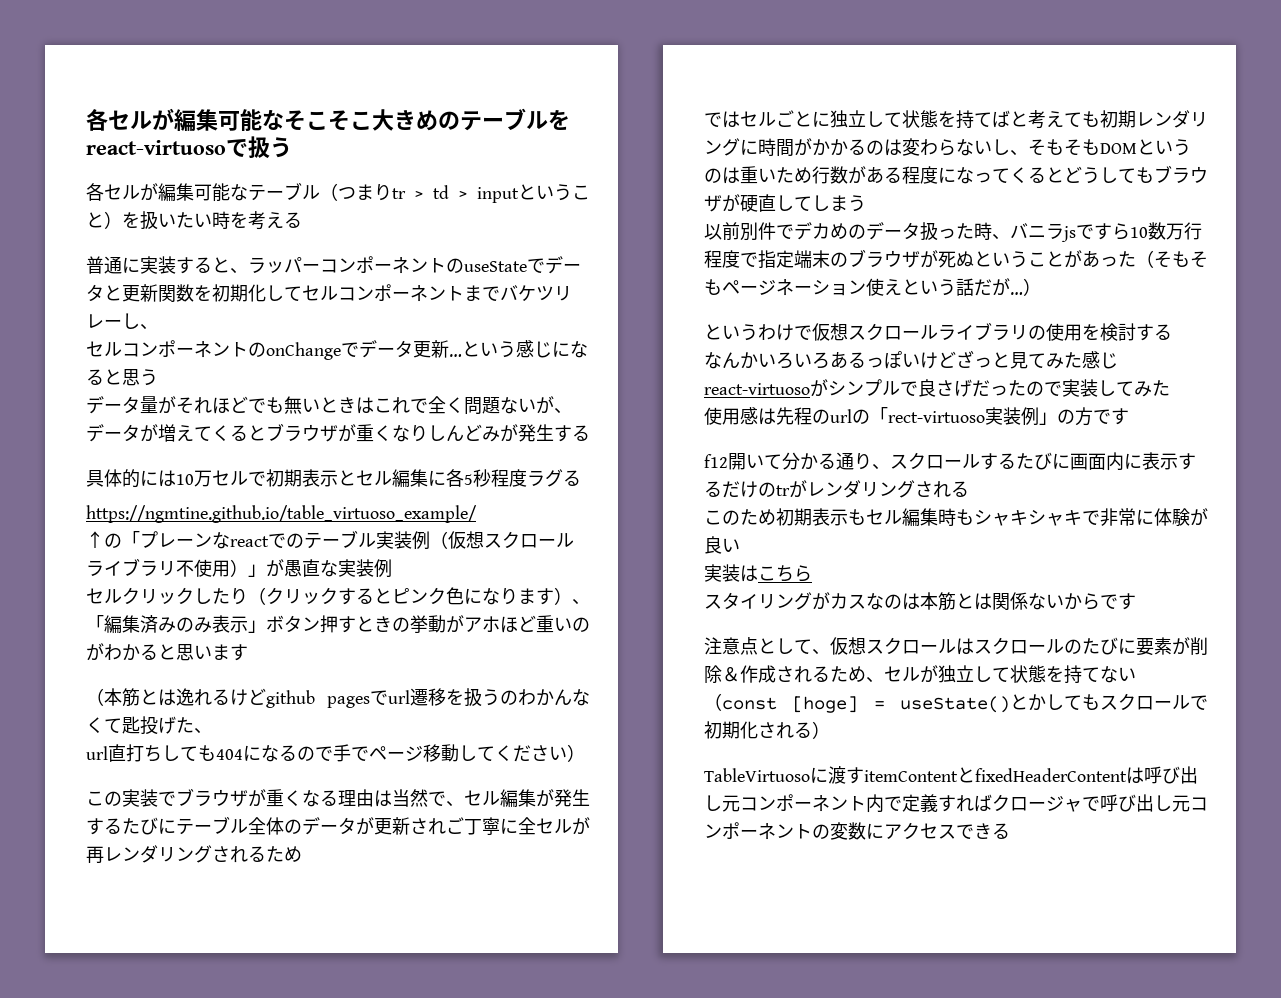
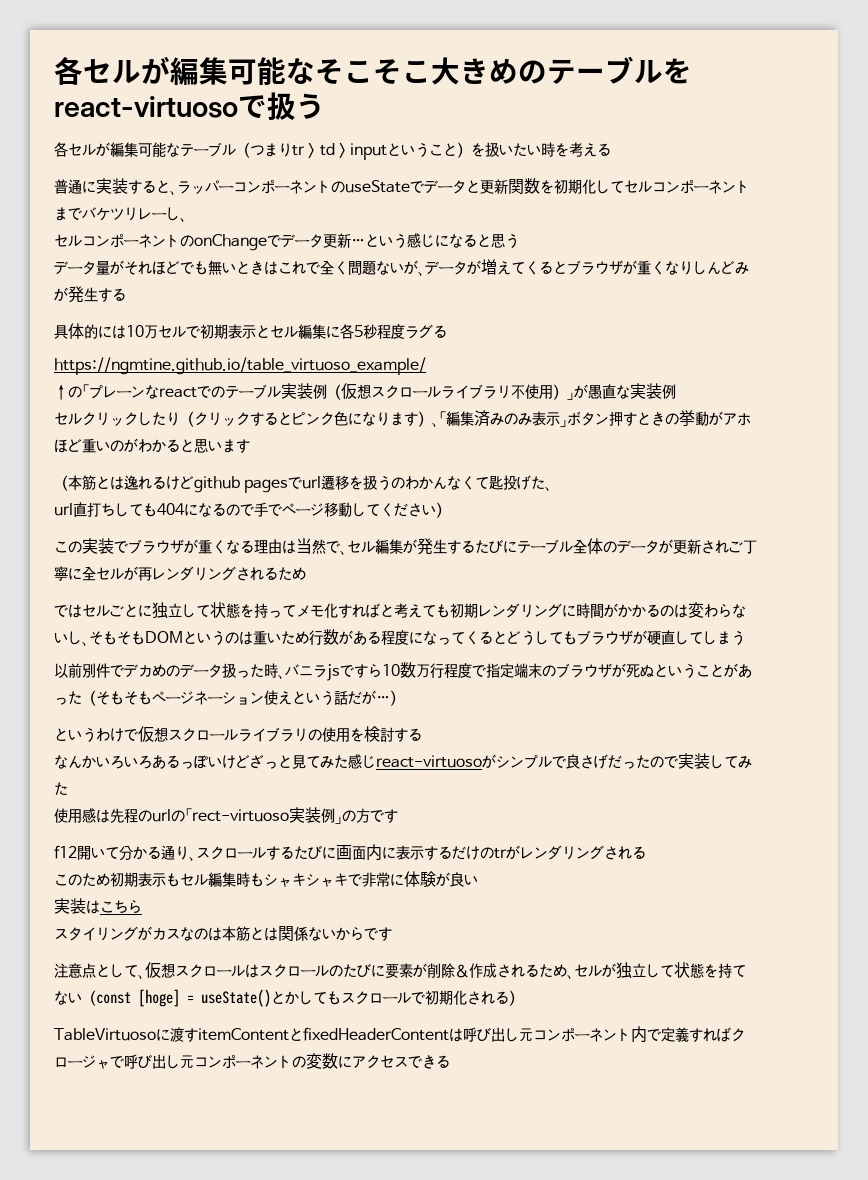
[974,112,992,127] て -> [268,603,366,618] ってメモ化すれ

